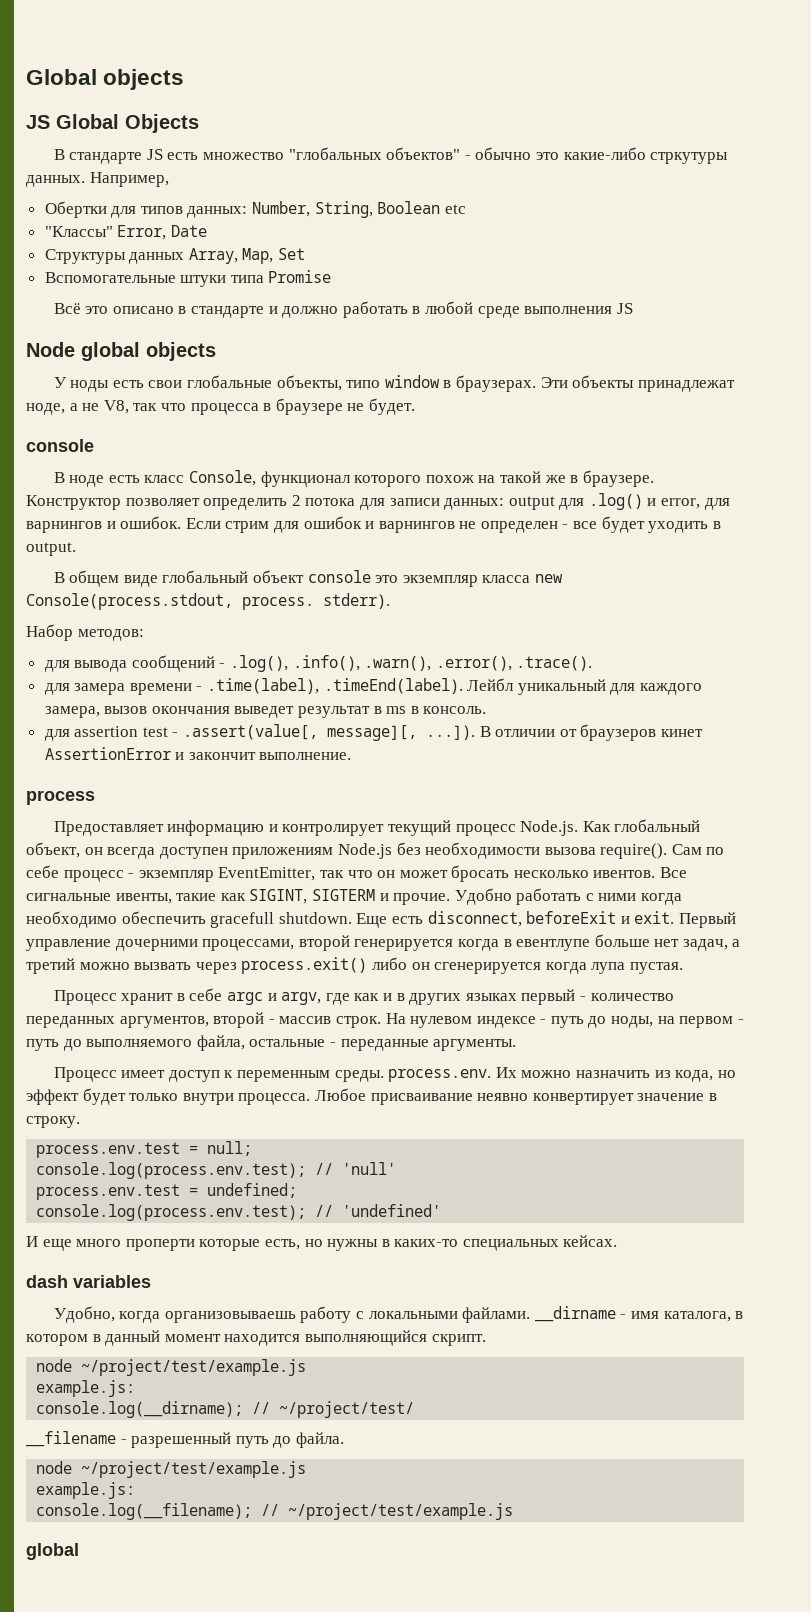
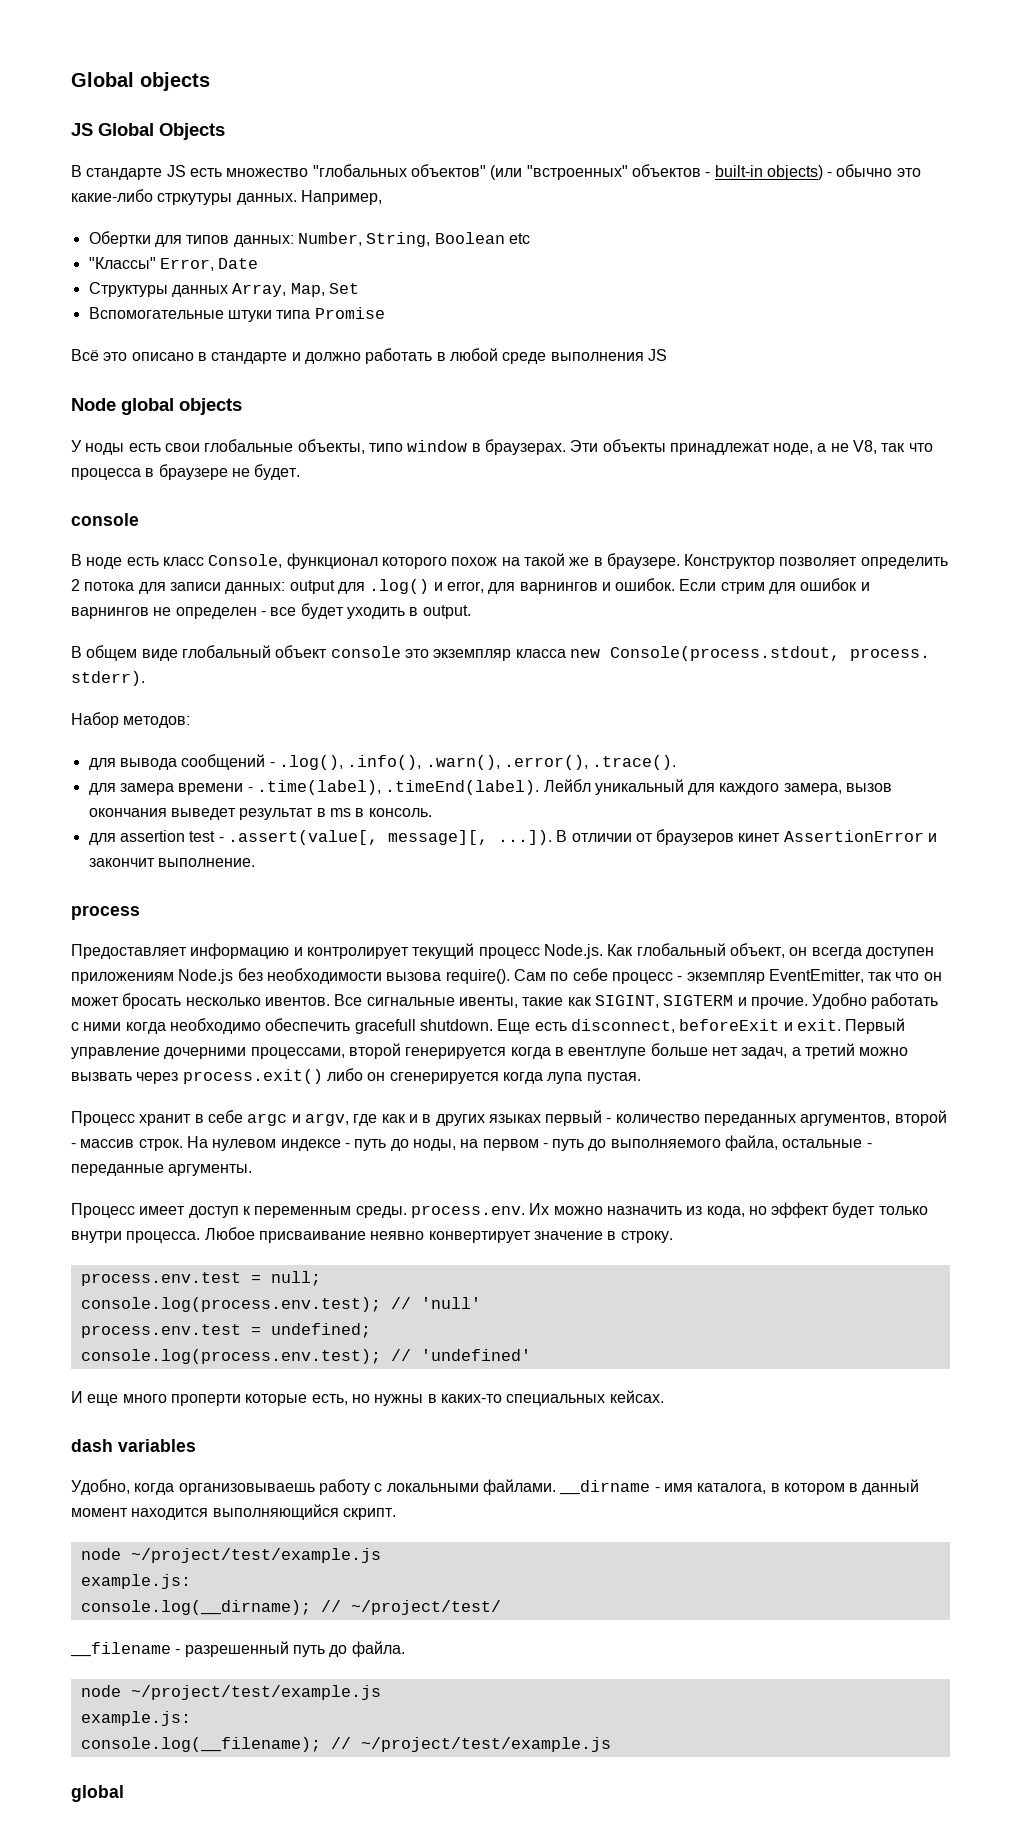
(461, 153) none -> [490,164,823,180] (или "встроенных" объектов - built-in objects)

